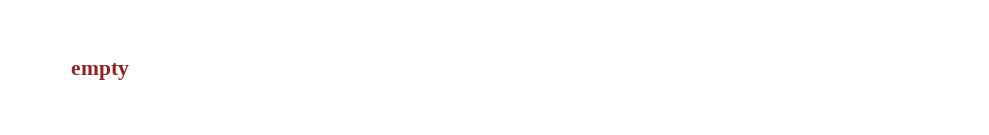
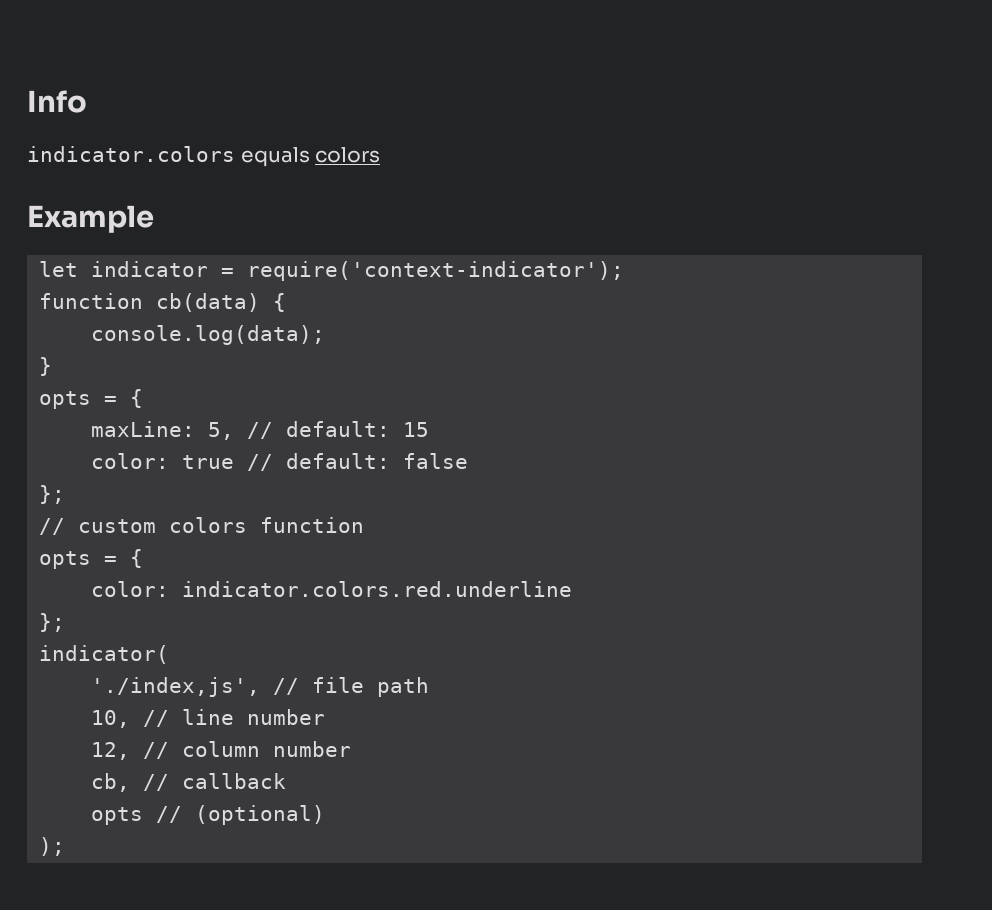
[71,63,129,80] empty -> [27,90,87,113] [27,146,381,167] [27,205,154,233] [39,261,625,281] [39,293,287,312] [91,325,326,345] [39,357,53,376] [39,389,144,409] [91,421,430,440] [91,453,469,471] [39,485,66,504] [39,517,365,535] [39,549,144,569] [91,581,573,597] [39,613,66,632] [39,645,170,664] [91,677,430,697] [91,709,326,728] [91,741,352,760] [91,773,287,792] [91,805,326,825] [39,837,66,856] Info // indicator.colors equals colors // Example // let indicator = require('context-indicator'); // function cb(data) { // console.log(data); // } // opts = { // maxLine: 5, // default: 15 // color: true // default: false // }; // // custom colors function // opts = { // color: indicator.colors.red.underline // }; // indicator( // './index,js', // file path // 10, // line number // 12, // column number // cb, // callback // opts // (optional) // );

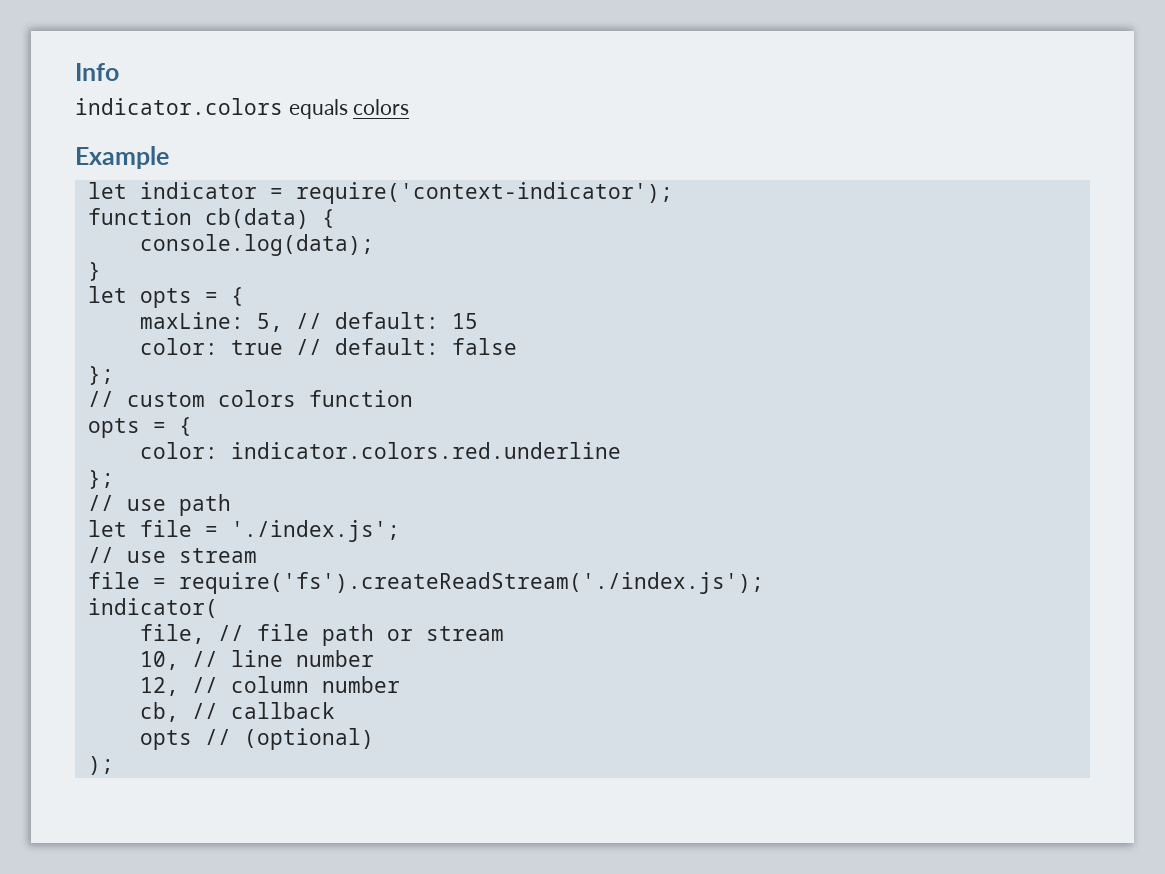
(53, 366) none -> [87,286,127,303] let
(66, 622) none -> [87,494,231,516] [87,520,400,542] [87,547,257,563] [87,572,764,594] // // use path // let file = './index.js'; // // use stream // file = require('fs').createReadStream('./index.js');
[91,677,261,697] './index,js', -> [139,624,205,644] file,
(430, 687) none -> [386,626,504,641] or stream

